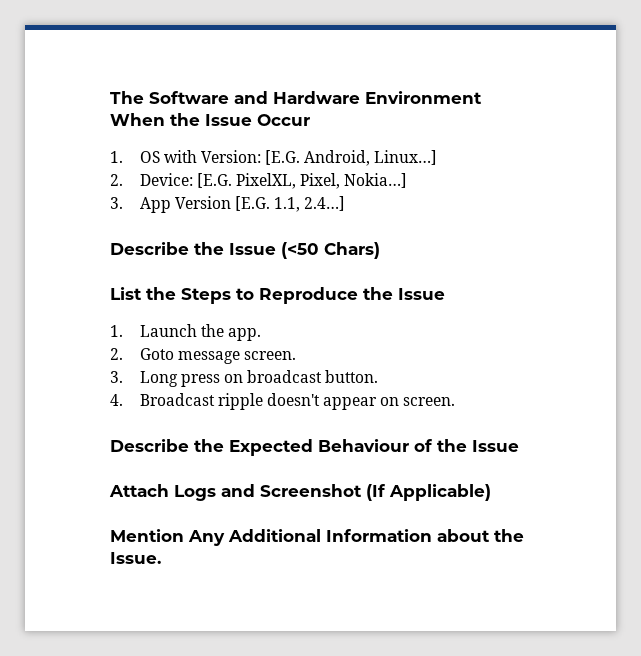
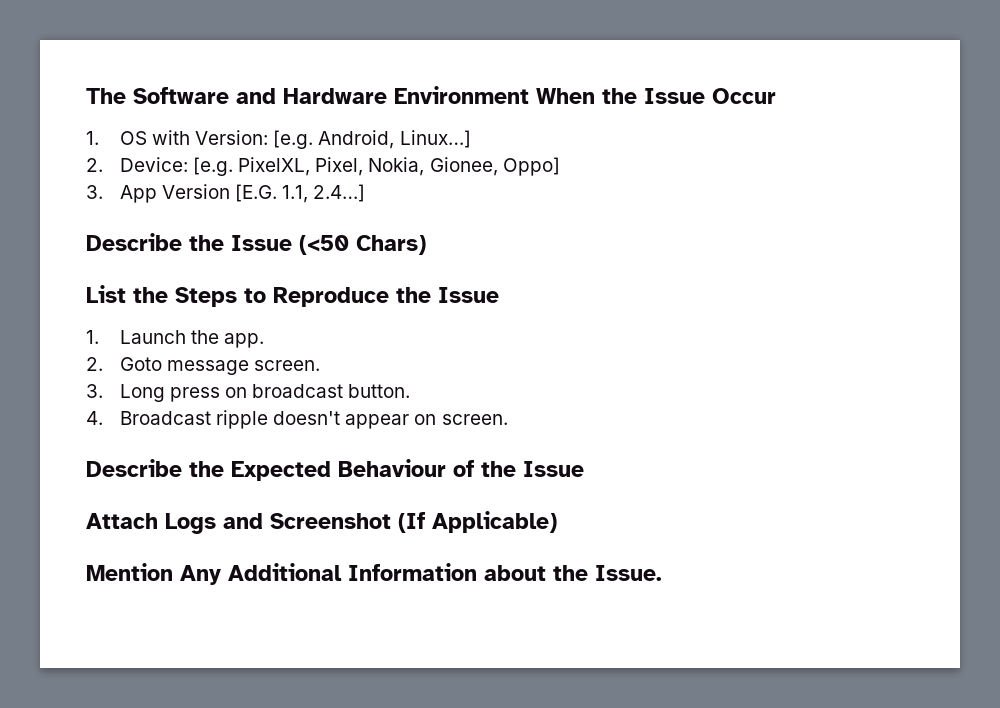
[265,150,301,165] [E.G. -> [273,130,314,149] [e.g.
[196,173,232,188] [E.G. -> [193,157,234,176] [e.g.
[344,173,408,188] Nokia…] -> [368,157,560,176] Nokia, Gionee, Oppo]

